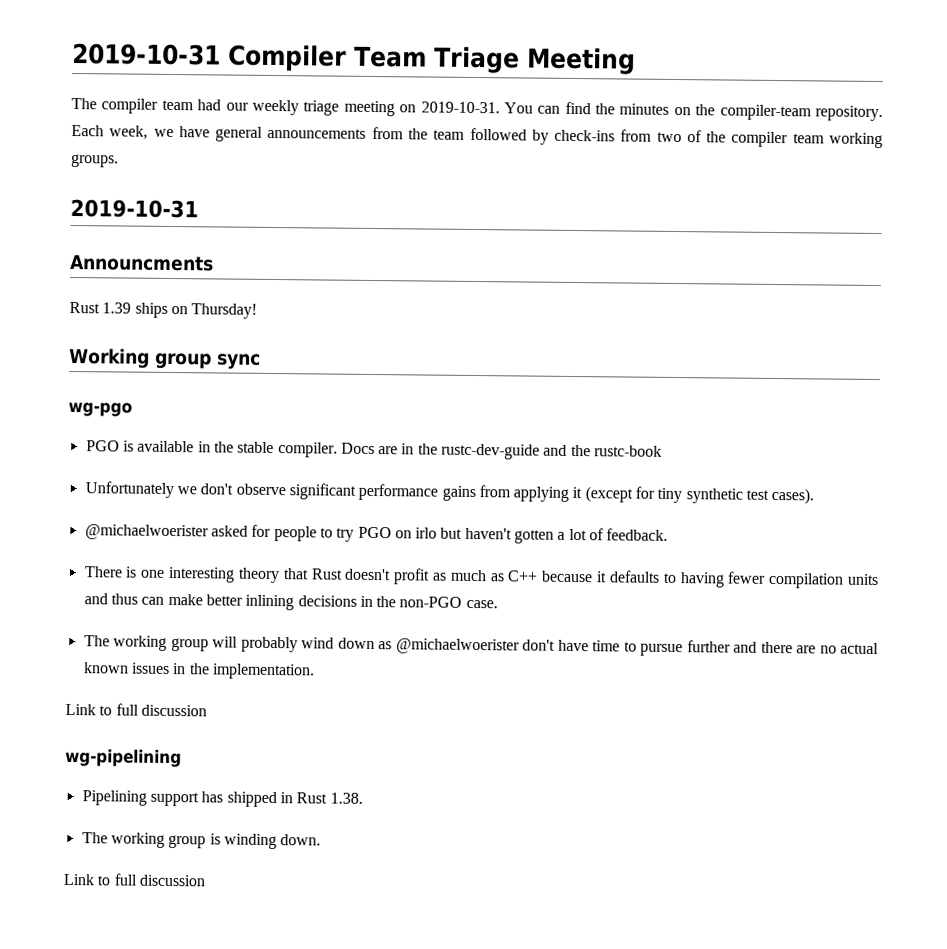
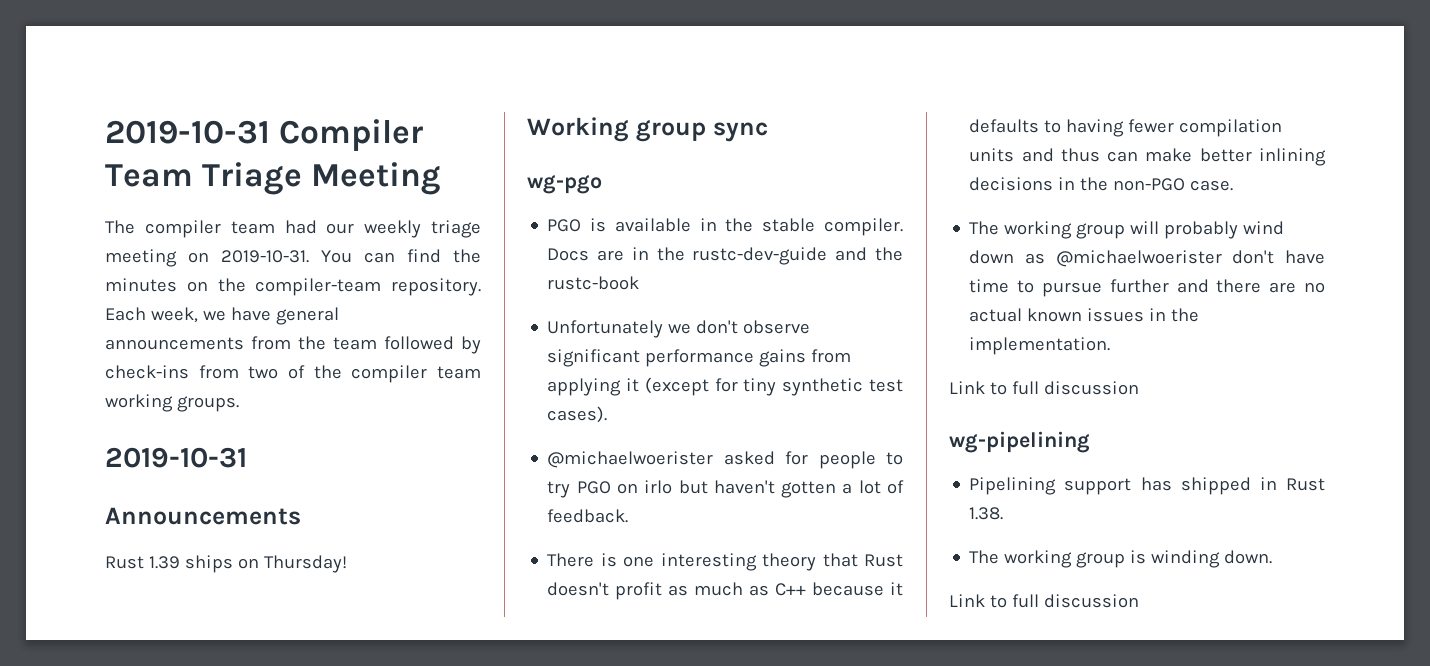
[70,254,214,272] Announcments -> [105,507,301,525] Announcements

